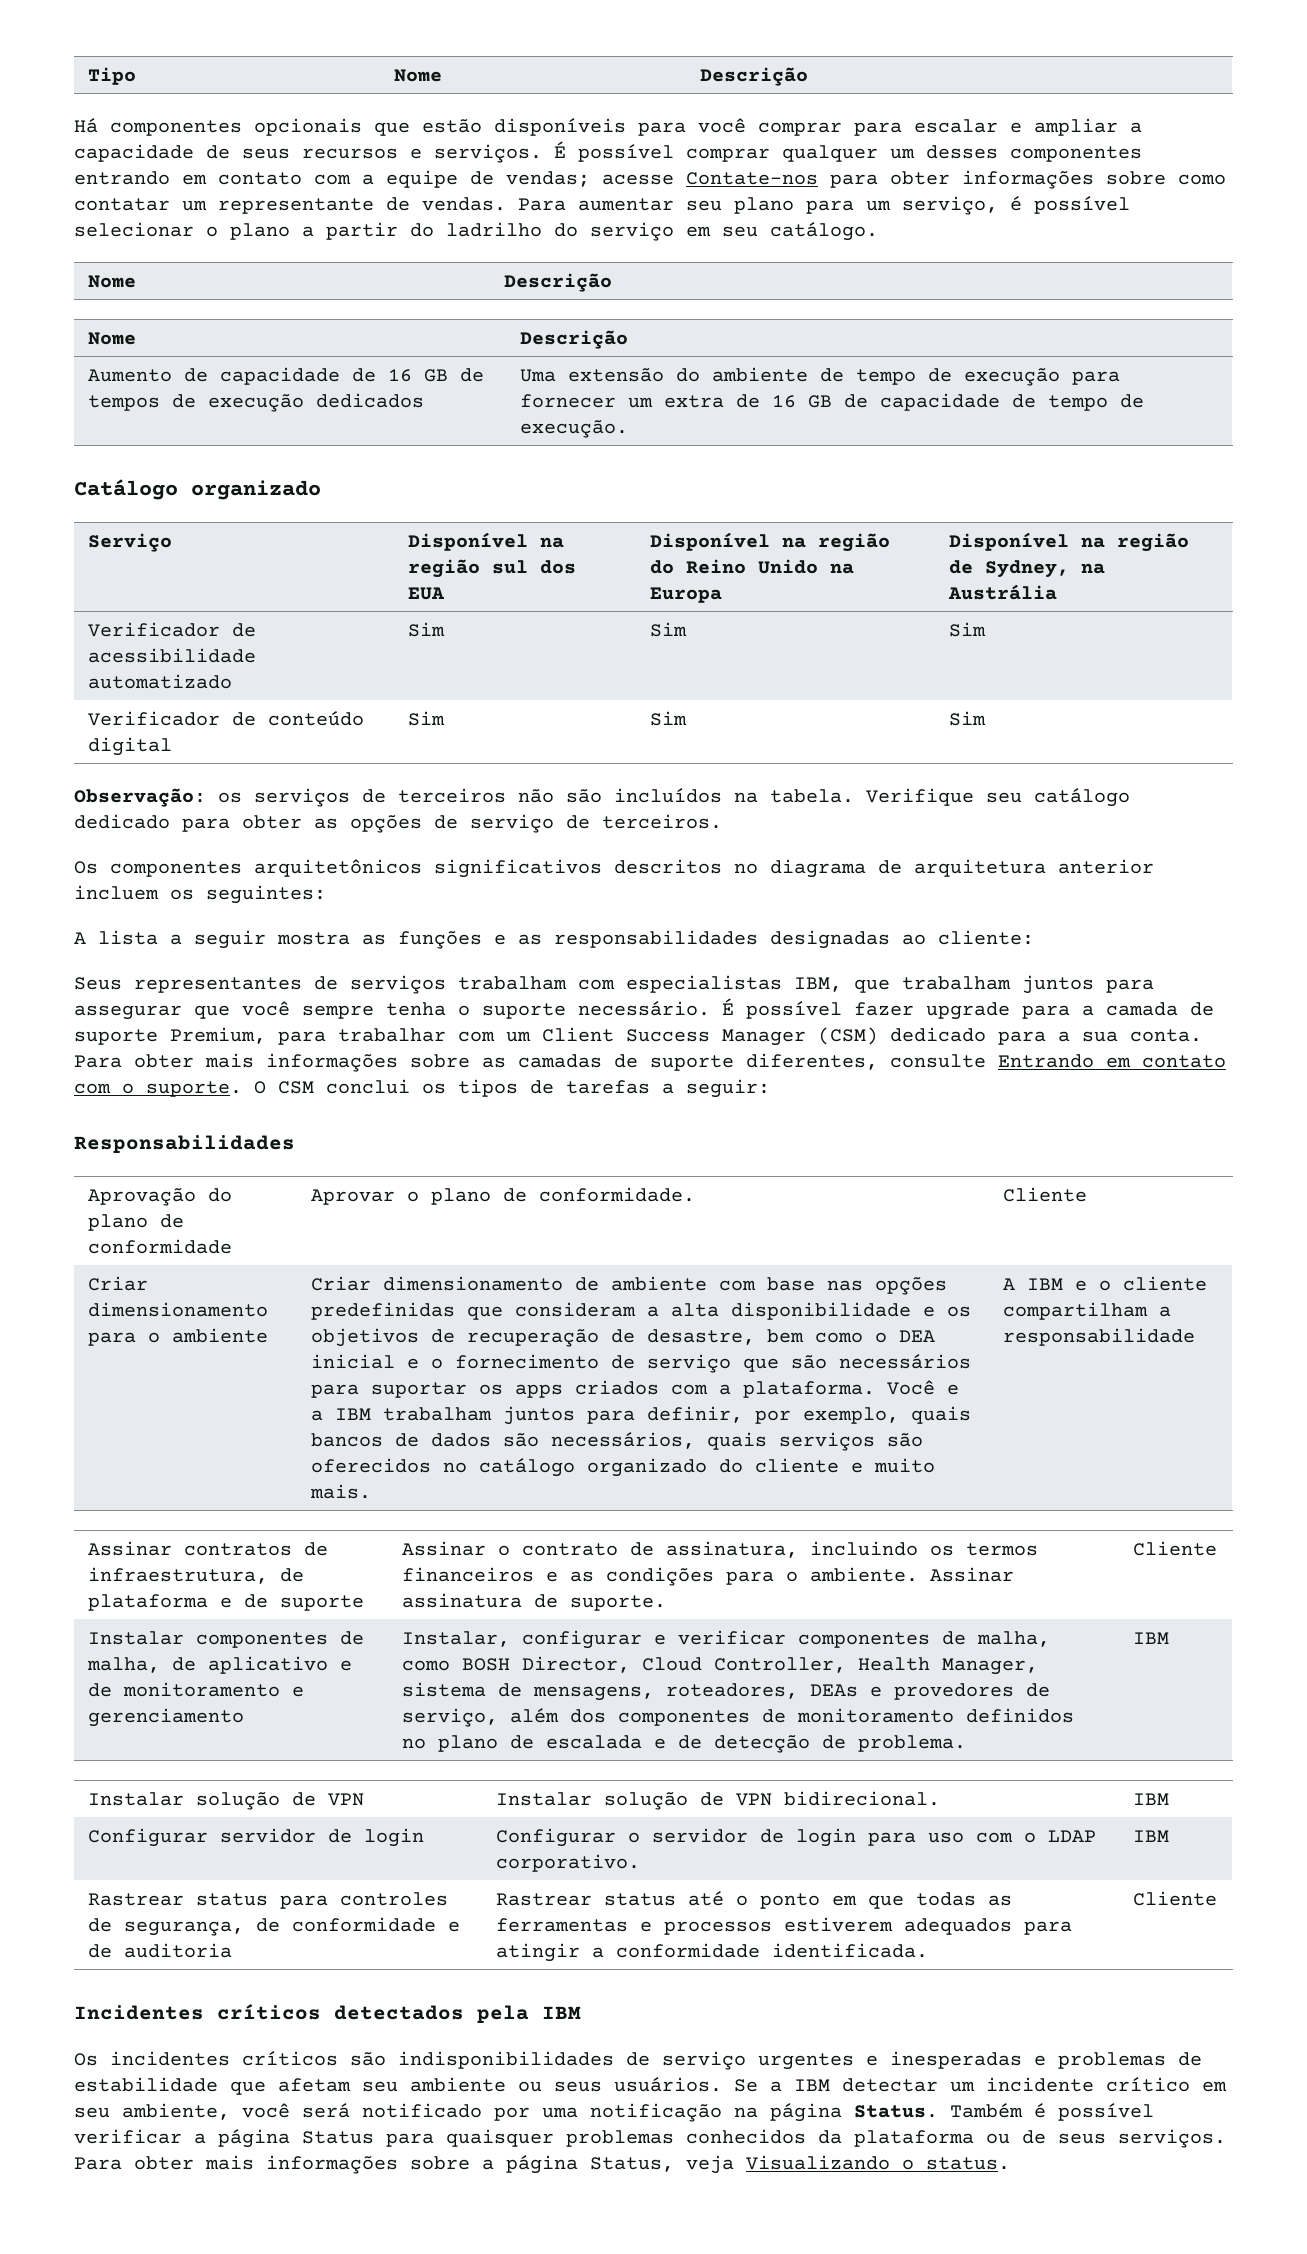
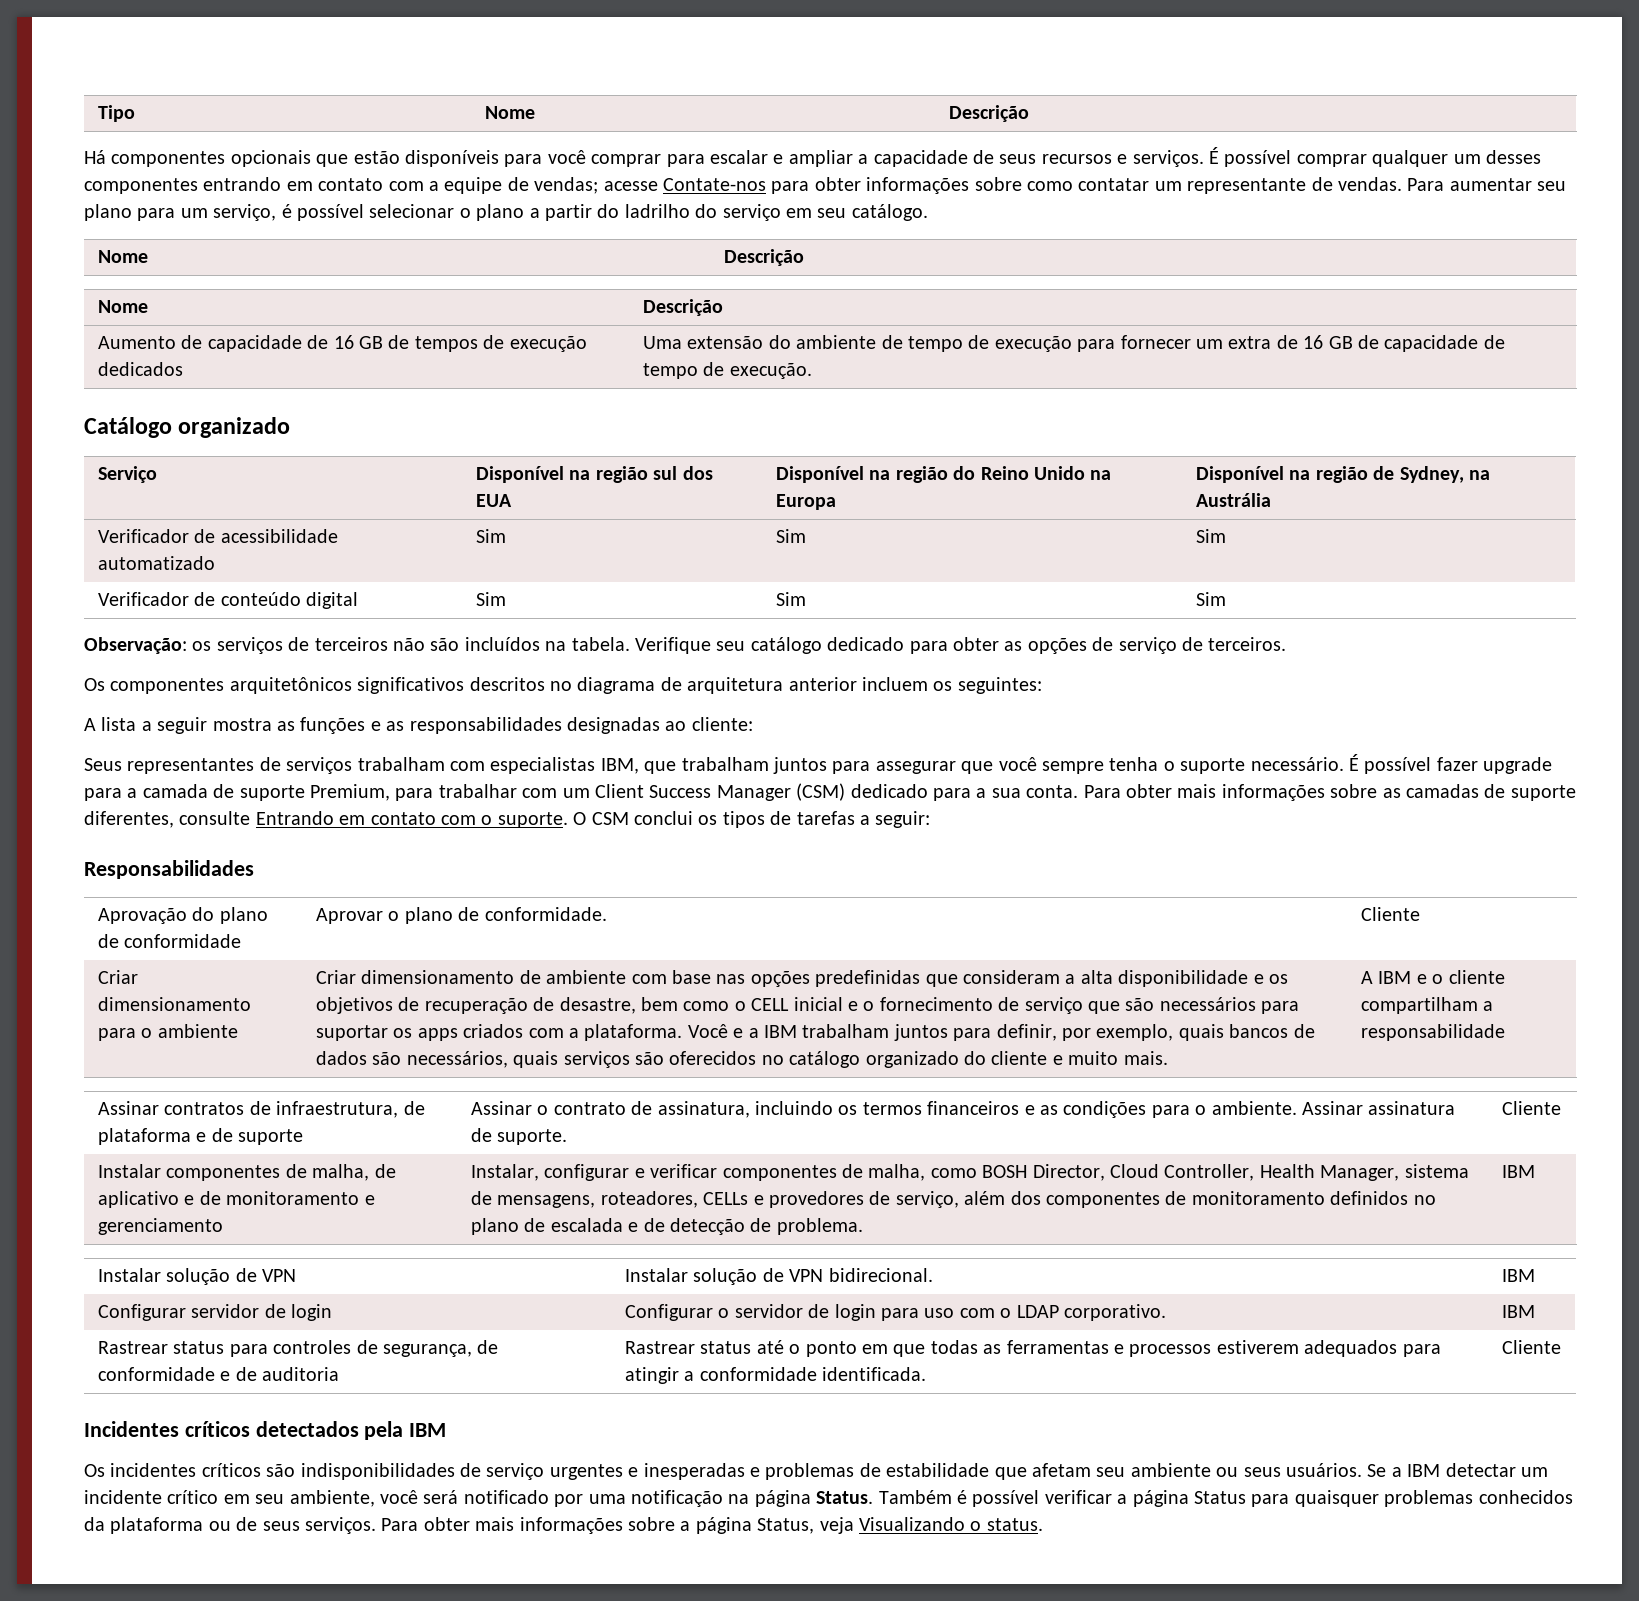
[898,1330,935,1342] DEA -> [751,998,790,1011] CELL
[809,1684,858,1697] DEAs -> [703,1192,749,1205] CELLs

